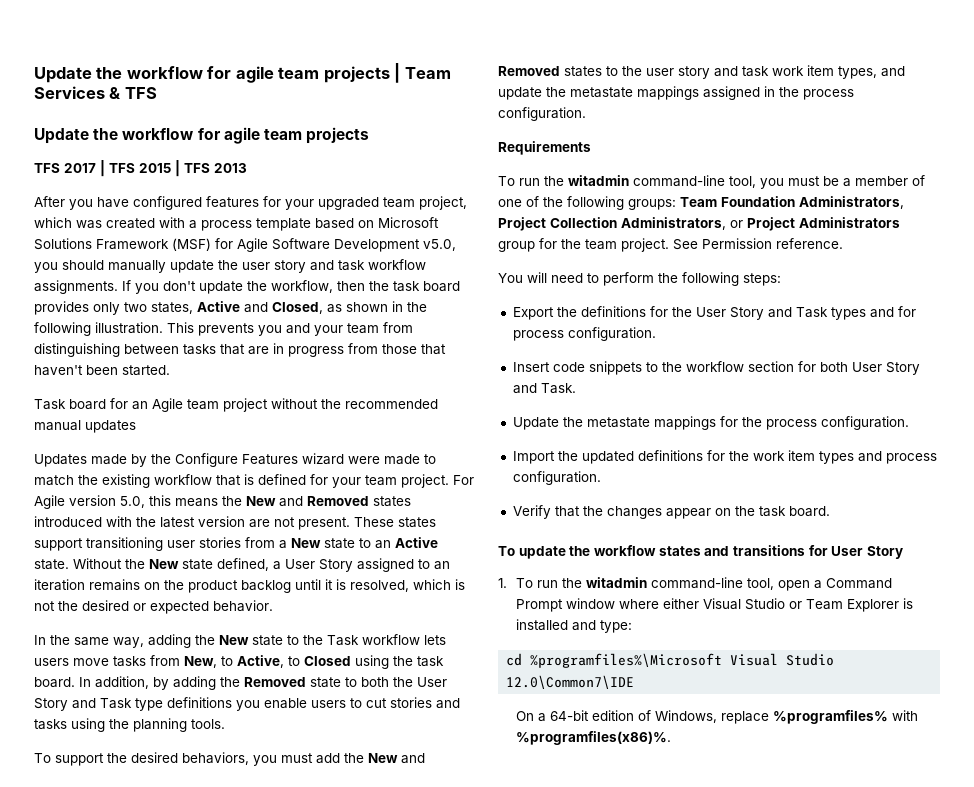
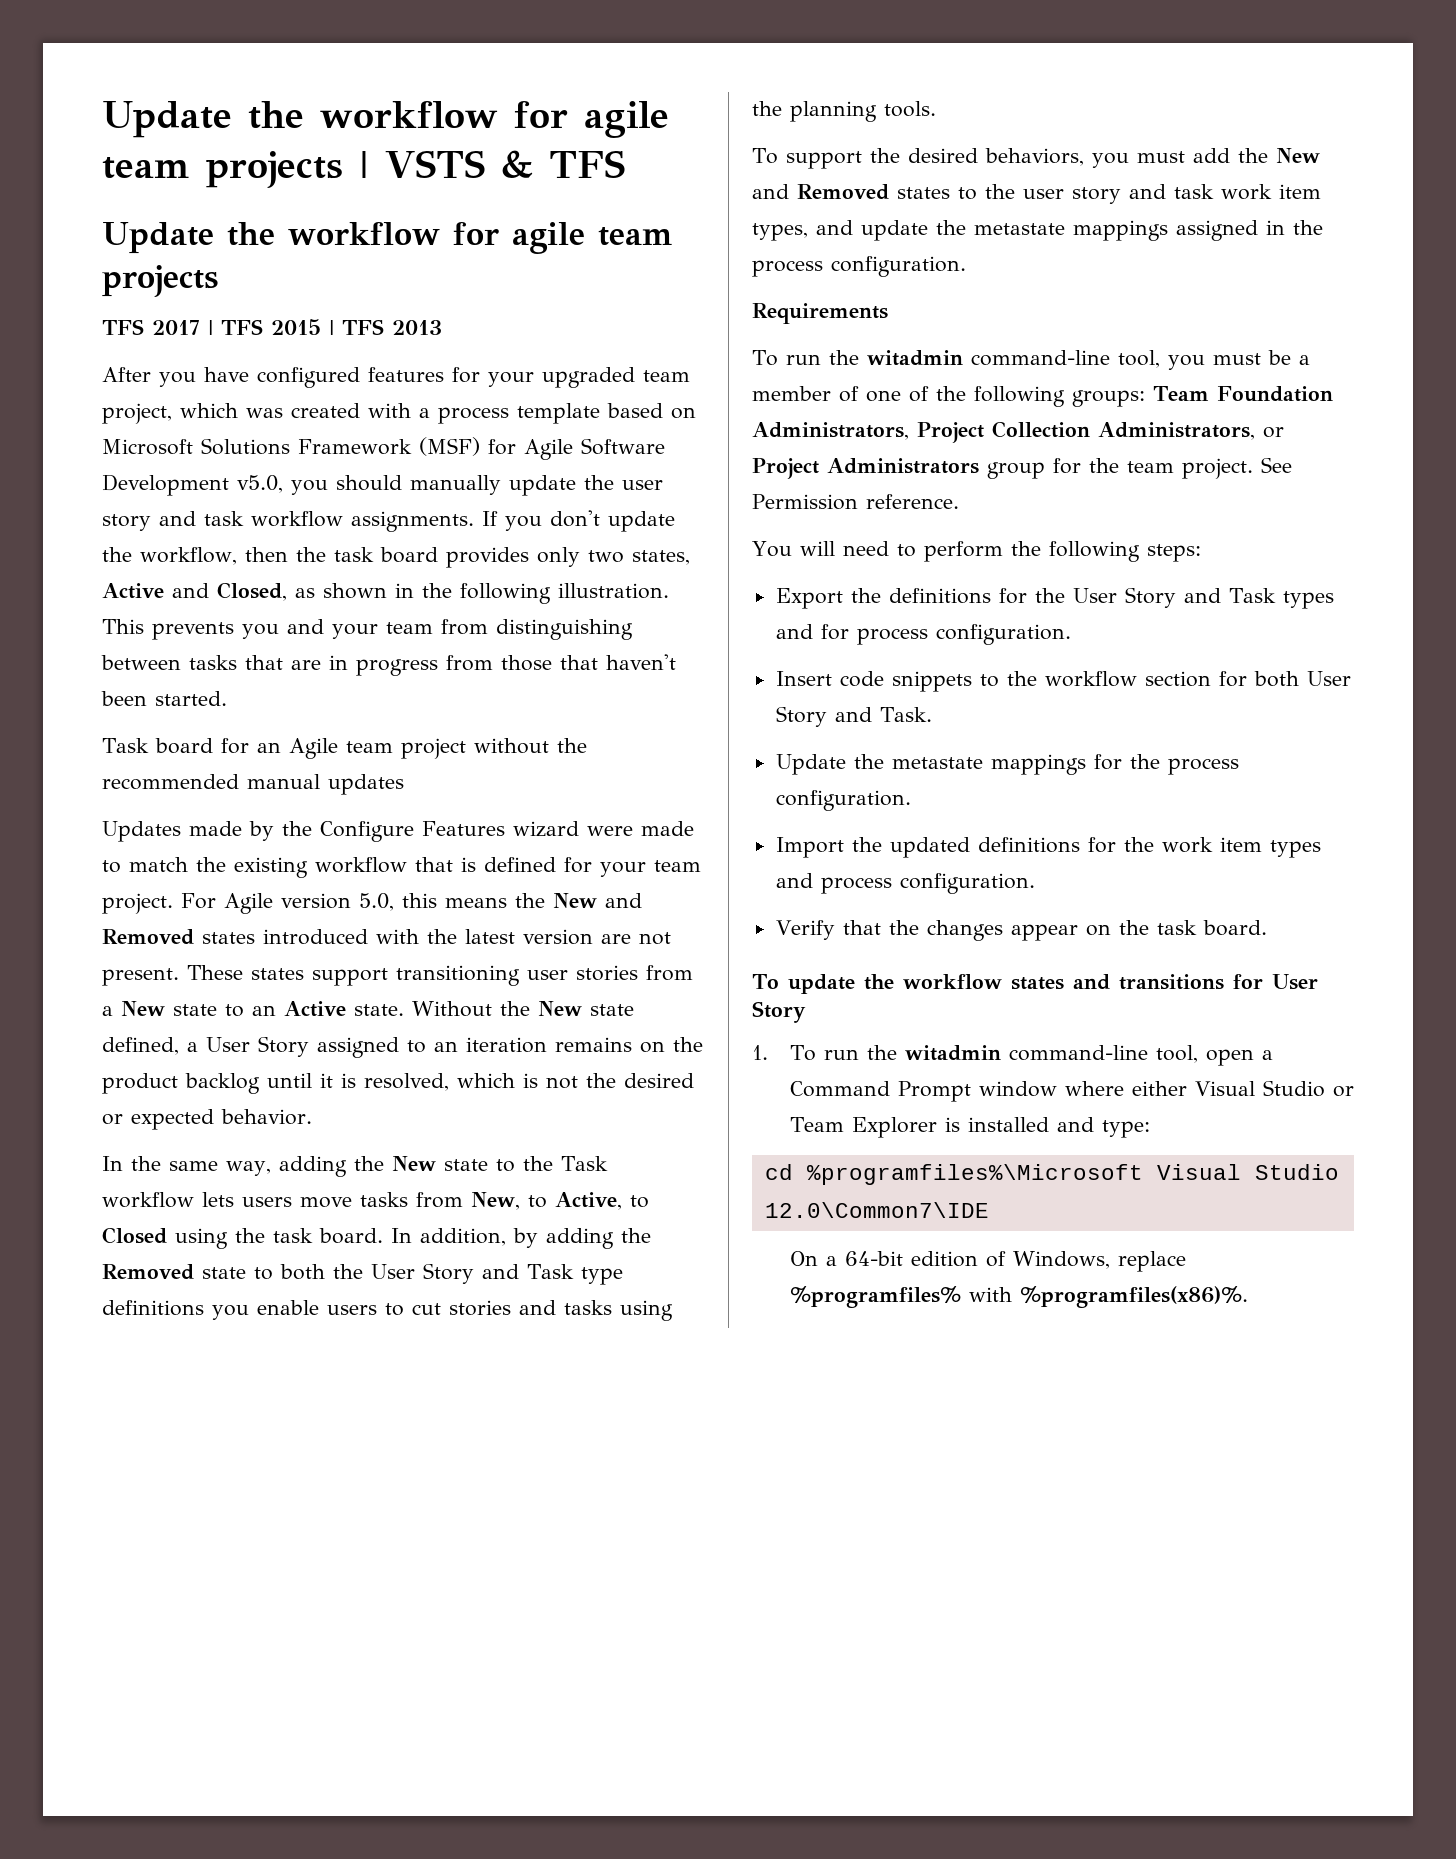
[404,67,451,79] [34,86,105,99] Team Services -> [385,150,485,178] VSTS

